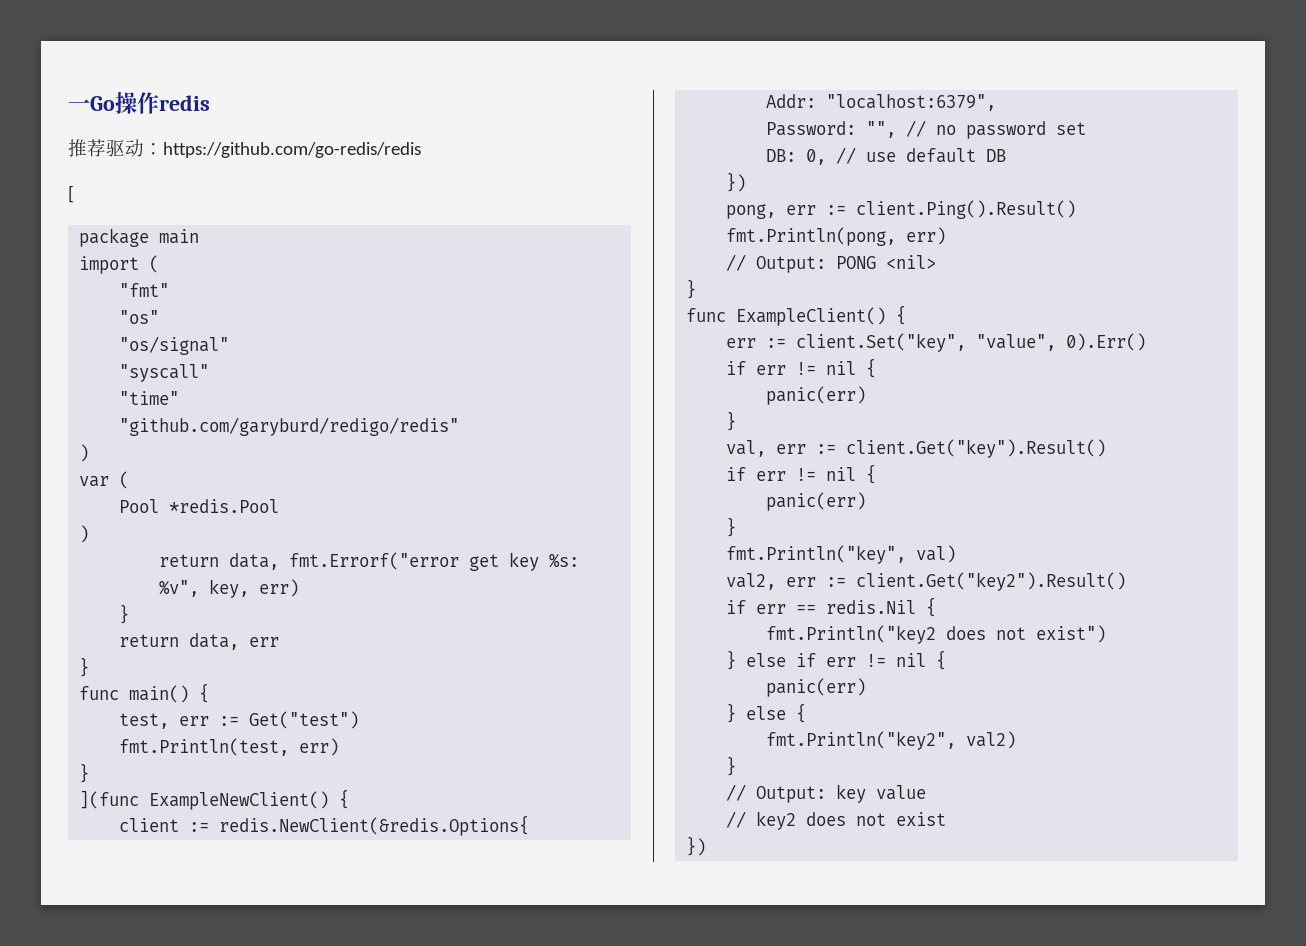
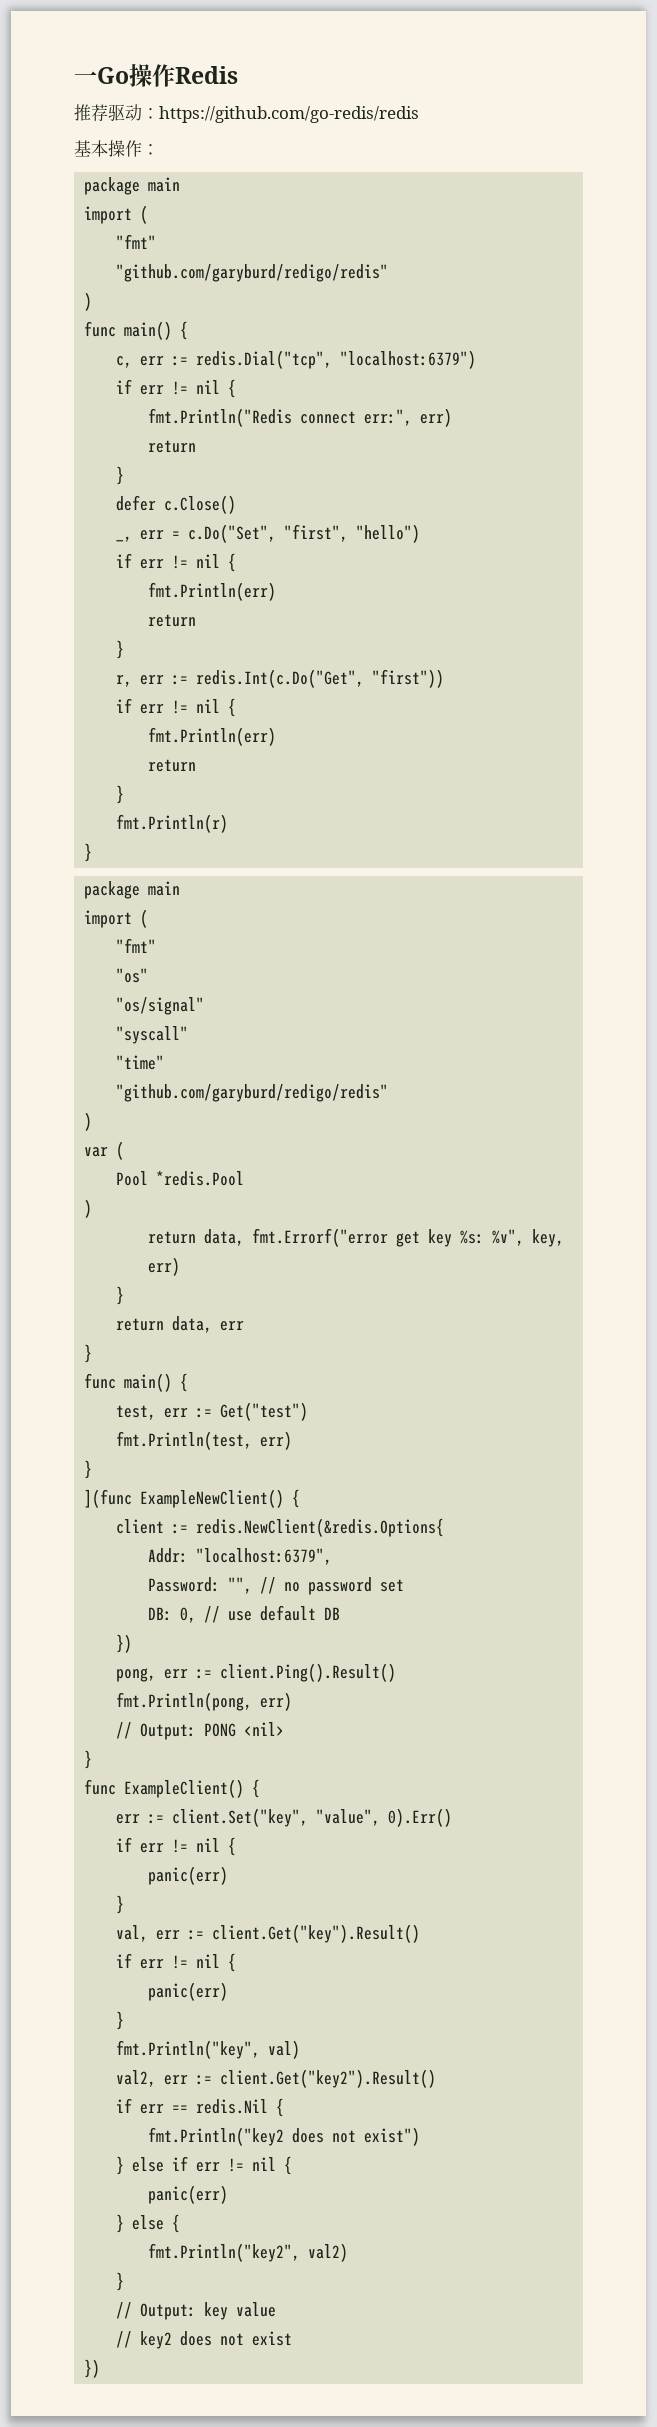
[159,95,210,111] redis -> [175,66,238,84] Redis
[68,185,74,203] [ -> [74,140,159,157] [84,177,181,195] [84,205,149,224] [116,234,157,249] [116,264,389,282] [84,292,93,311] [84,321,189,340] [116,350,477,369] [116,379,237,398] [148,408,453,427] [148,440,197,453] [116,466,125,485] [116,495,237,514] [116,524,421,543] [116,553,237,572] [148,582,277,601] [148,614,197,627] [116,640,125,659] [116,669,445,688] [116,698,237,717] [148,727,277,746] [148,759,197,772] [116,785,125,804] [116,814,229,833] [84,843,93,862] 基本操作： // package main // import ( // "fmt" // "github.com/garyburd/redigo/redis" // ) // func main() { // c, err := redis.Dial("tcp", "localhost:6379") // if err != nil { // fmt.Println("Redis connect err:", err) // return // } // defer c.Close() // _, err = c.Do("Set", "first", "hello") // if err != nil { // fmt.Println(err) // return // } // r, err := redis.Int(c.Do("Get", "first")) // if err != nil { // fmt.Println(err) // return // } // fmt.Println(r) // }

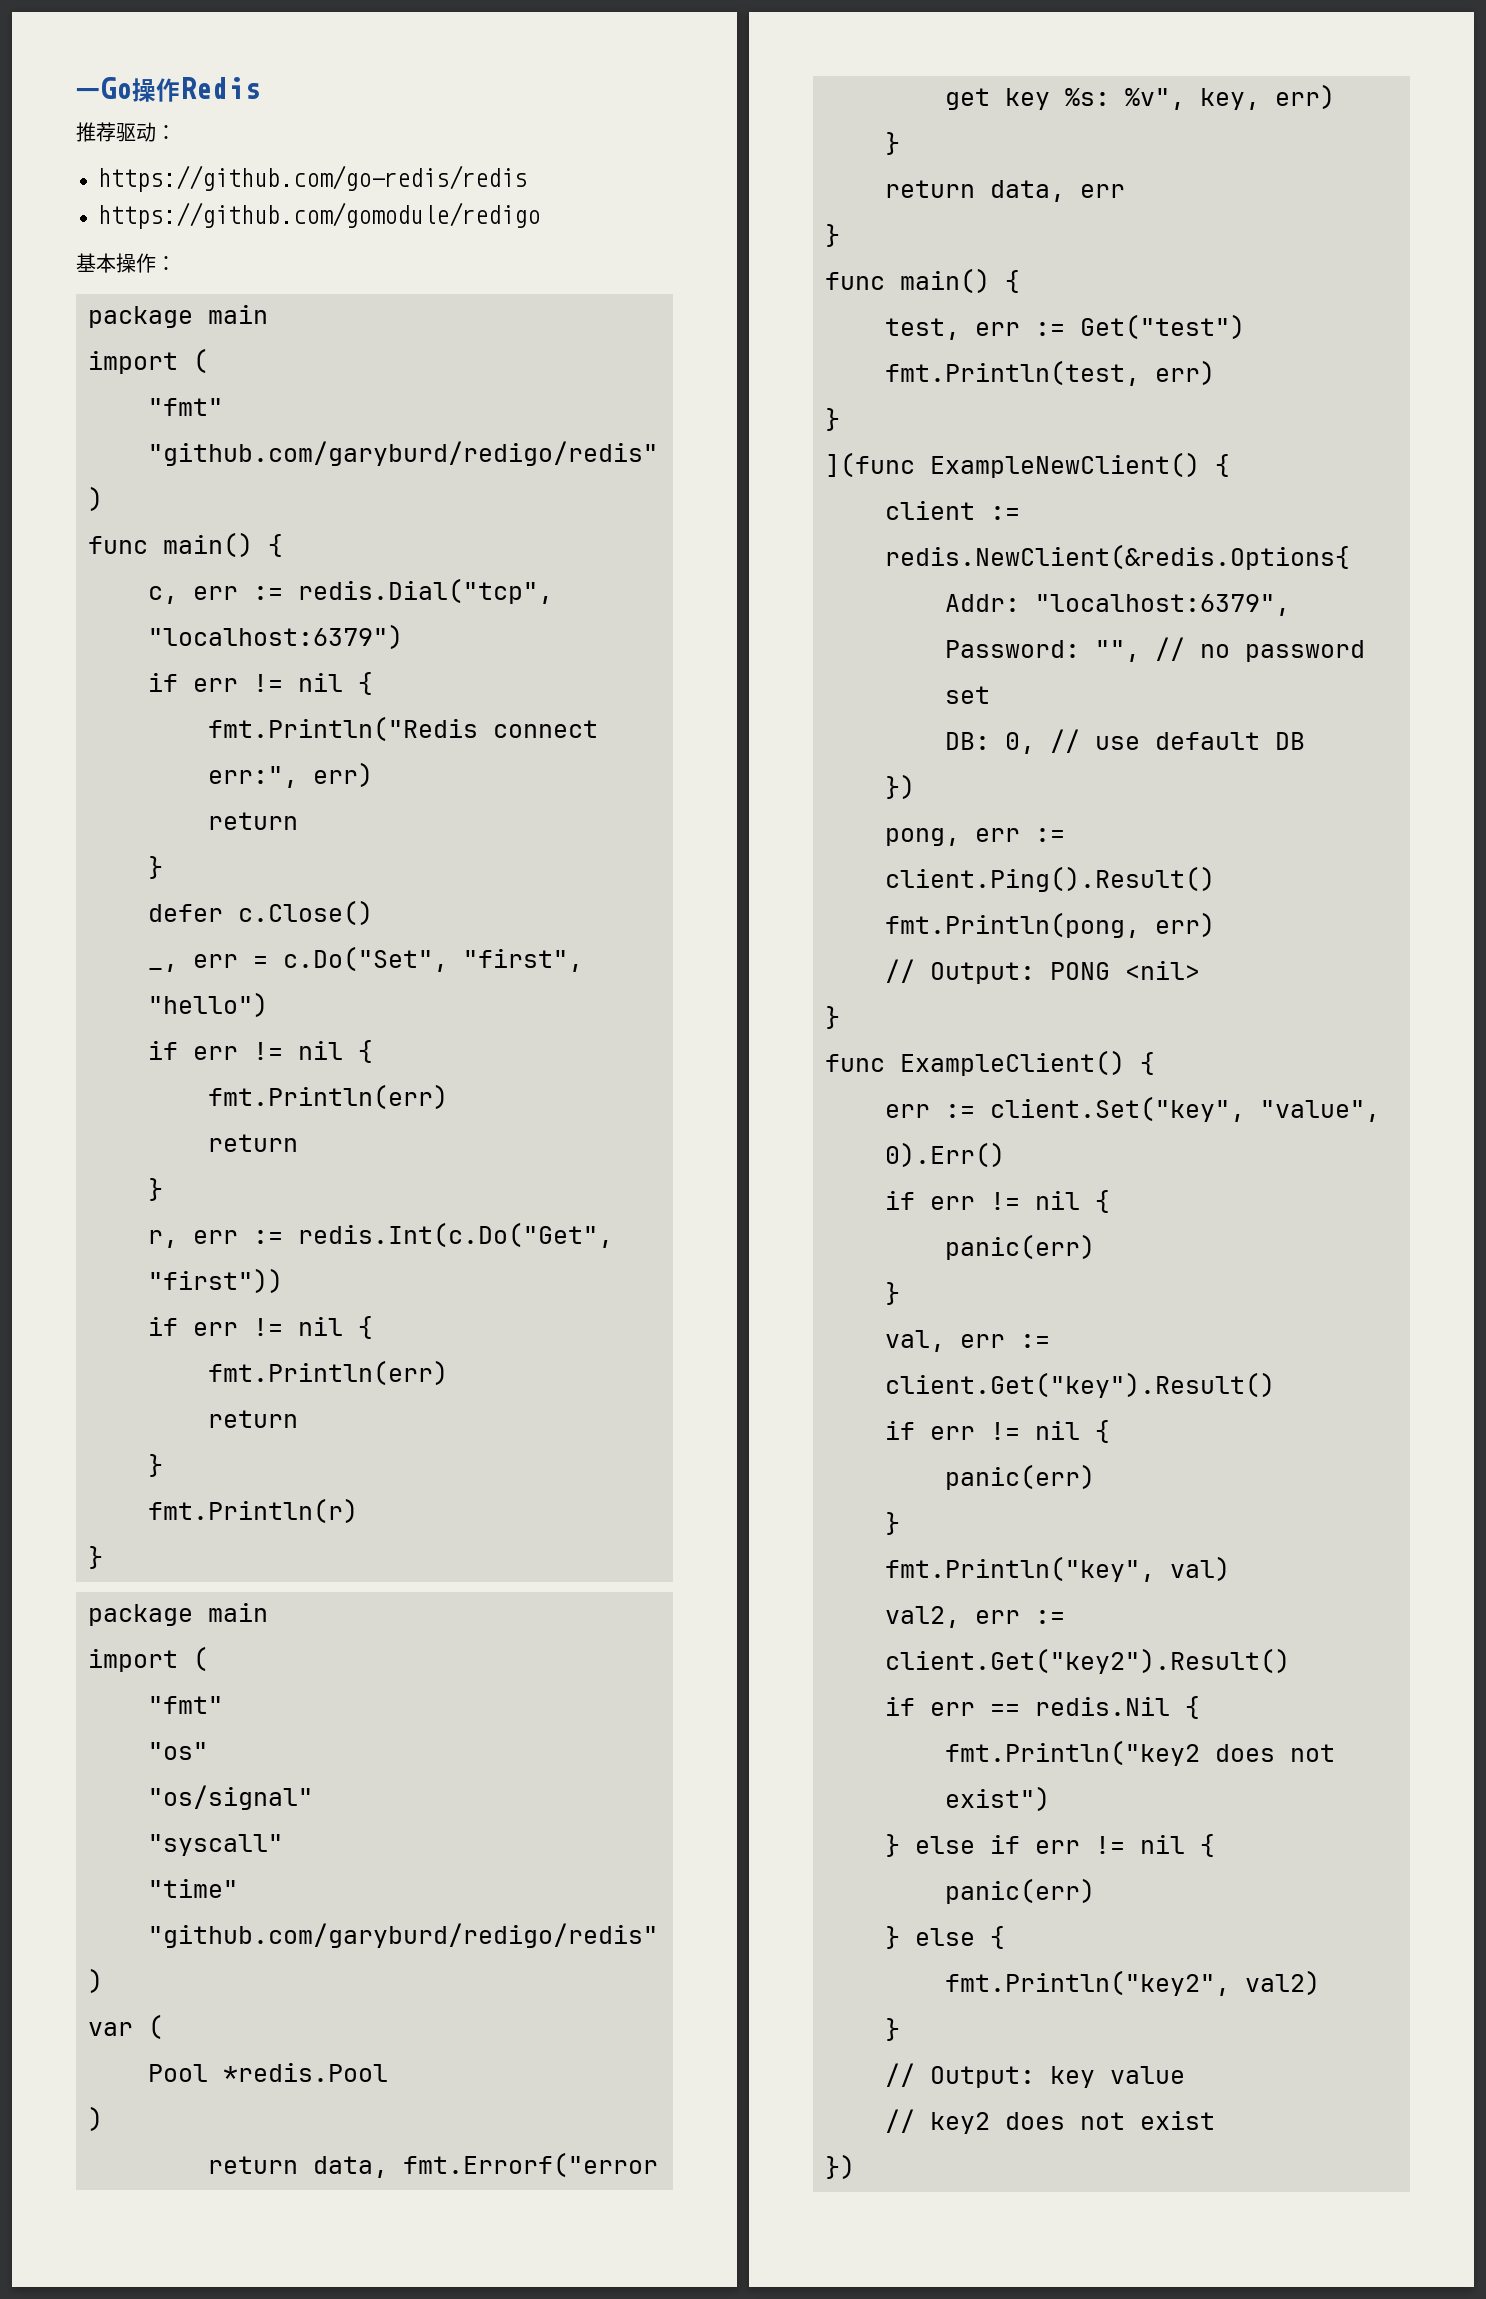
(159, 113) none -> (176, 132) //
(419, 114) none -> [98,202,540,229] // https://github.com/gomodule/redigo

